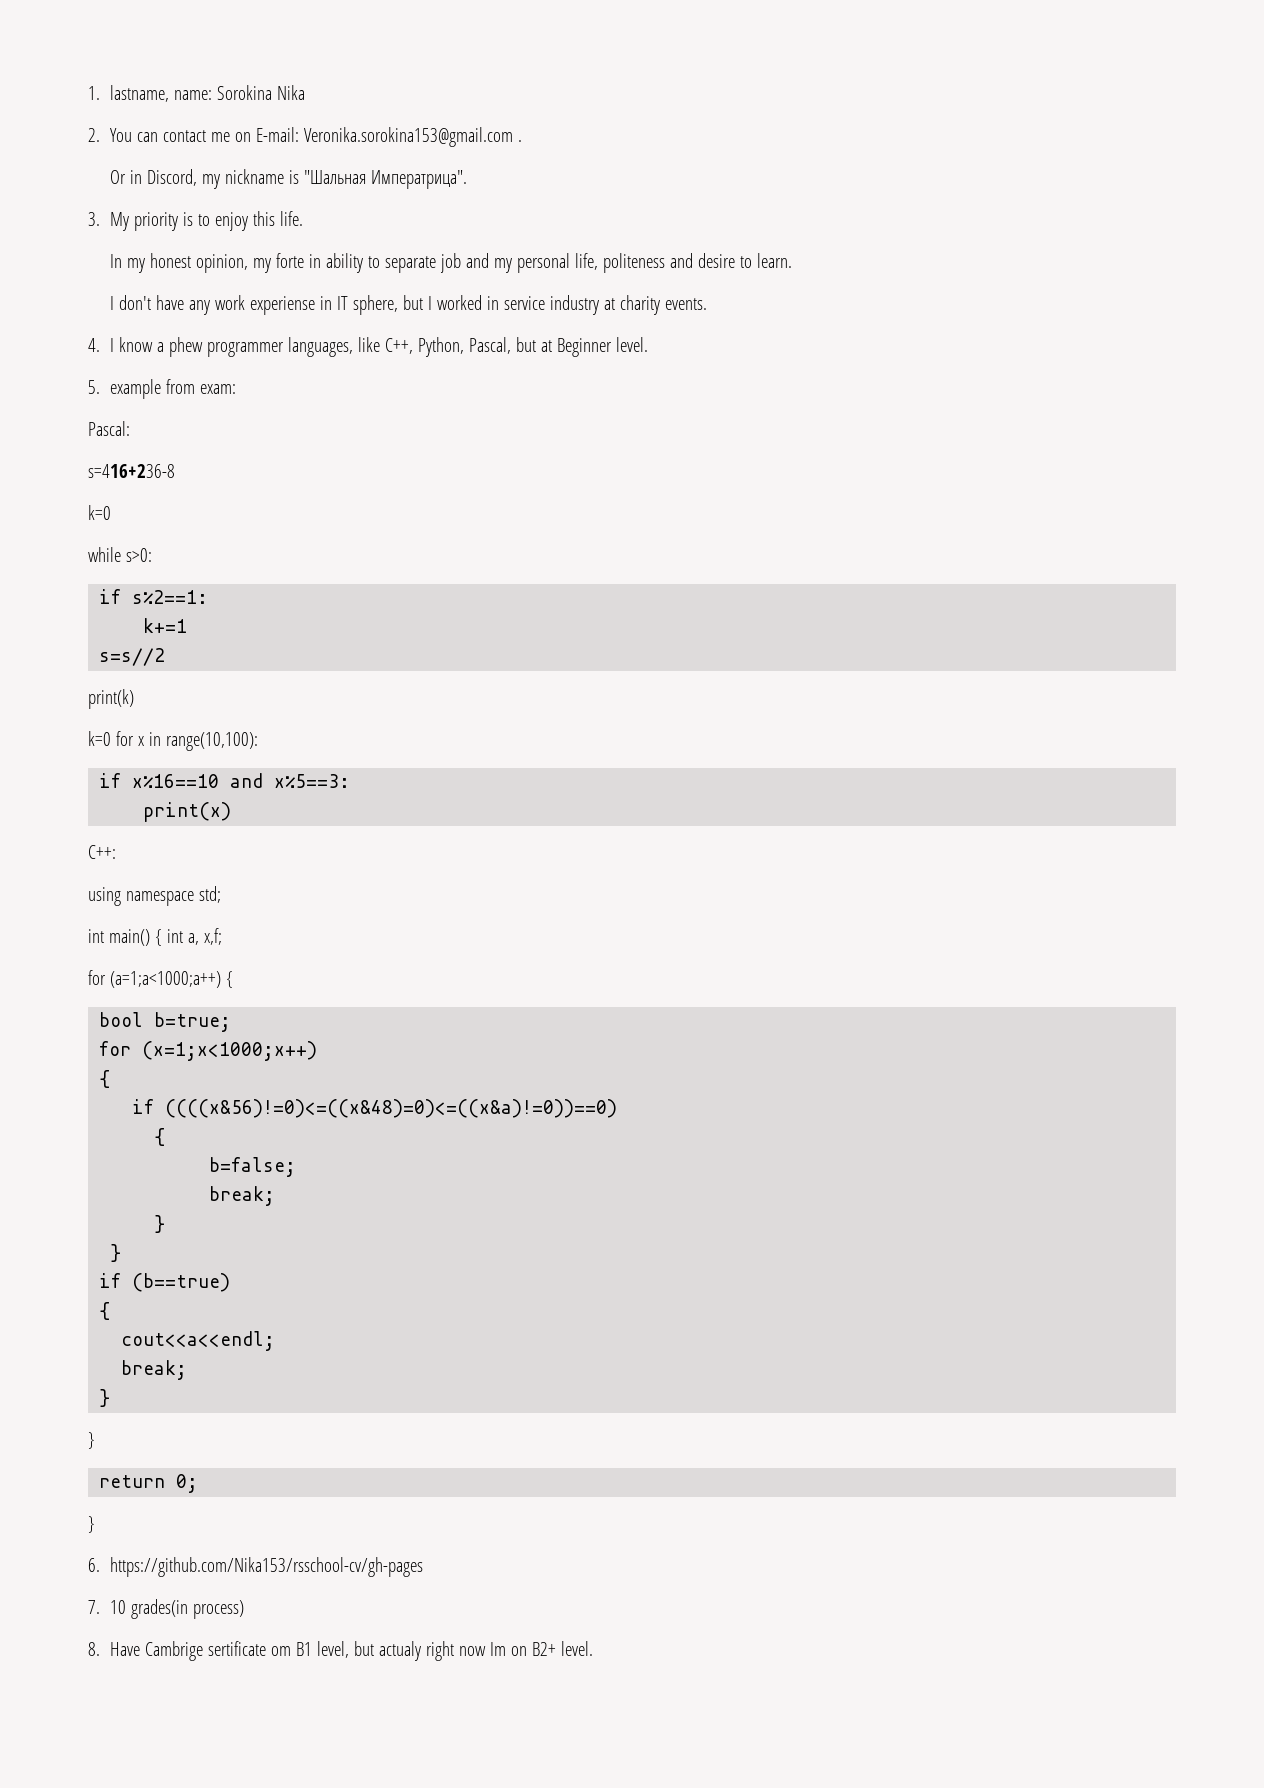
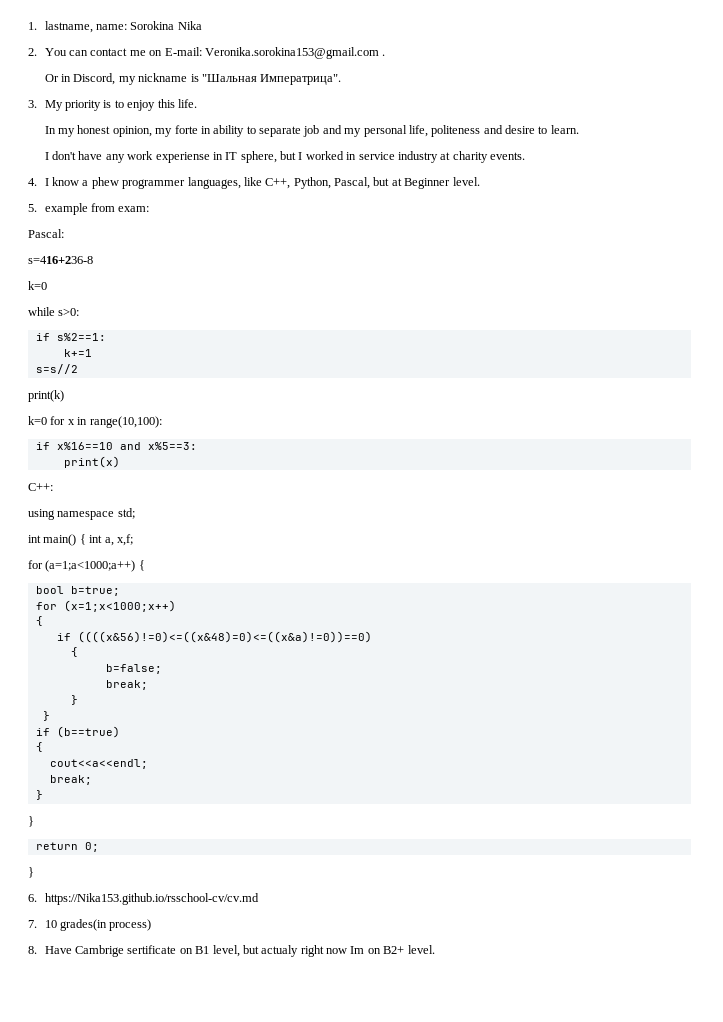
[110,1557,424,1577] https://github.com/Nika153/rsschool-cv/gh-pages -> [44,893,259,905] https://Nika153.github.io/rsschool-cv/cv.md
[271,1646,292,1656] om -> [179,948,193,954] on

